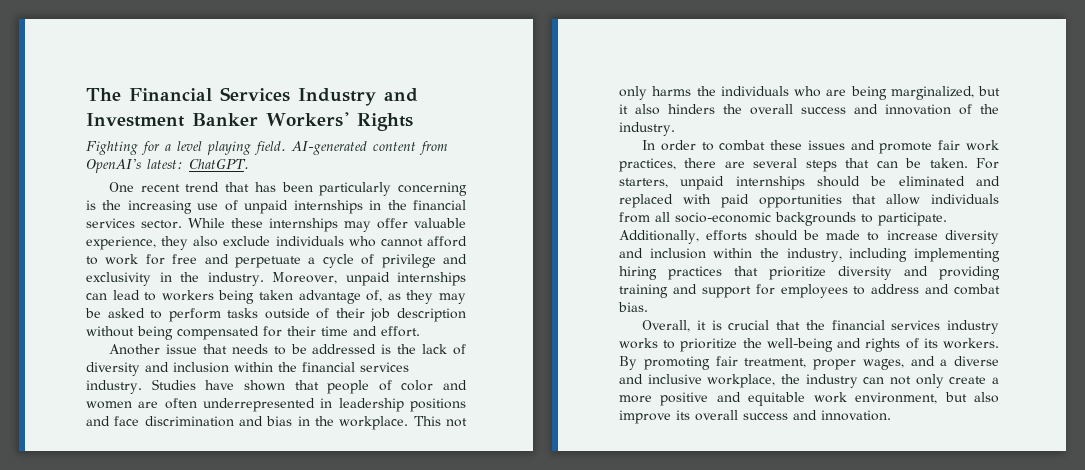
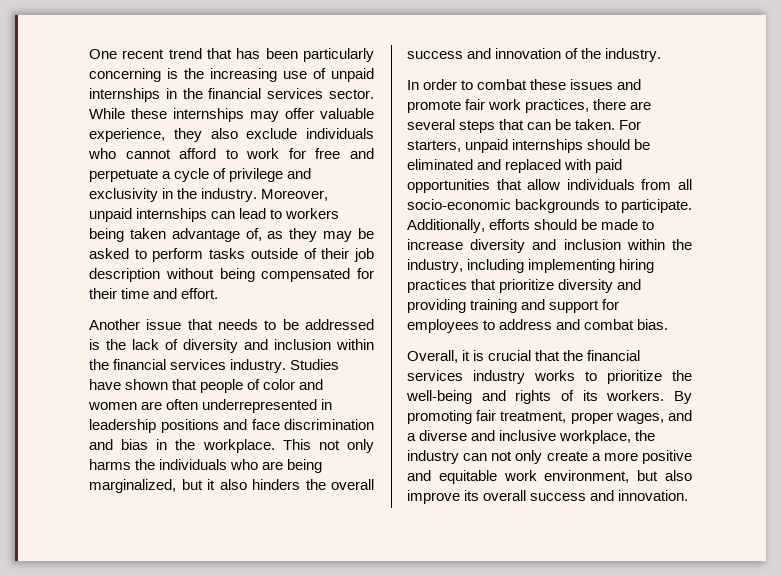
[86,87,418,106] [86,112,413,131] [86,141,448,155] [86,159,249,173] The Financial Services Industry and Investment Banker Workers' Rights // Fighting for a level playing field. AI-generated content from OpenAI's latest: ChatGPT. // -> (89, 54) none

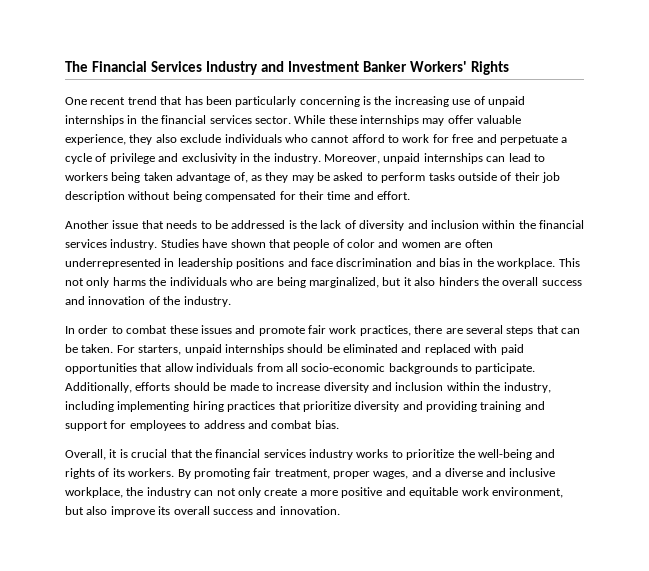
(89, 54) none -> [65,61,510,75] The Financial Services Industry and Investment Banker Workers' Rights //

